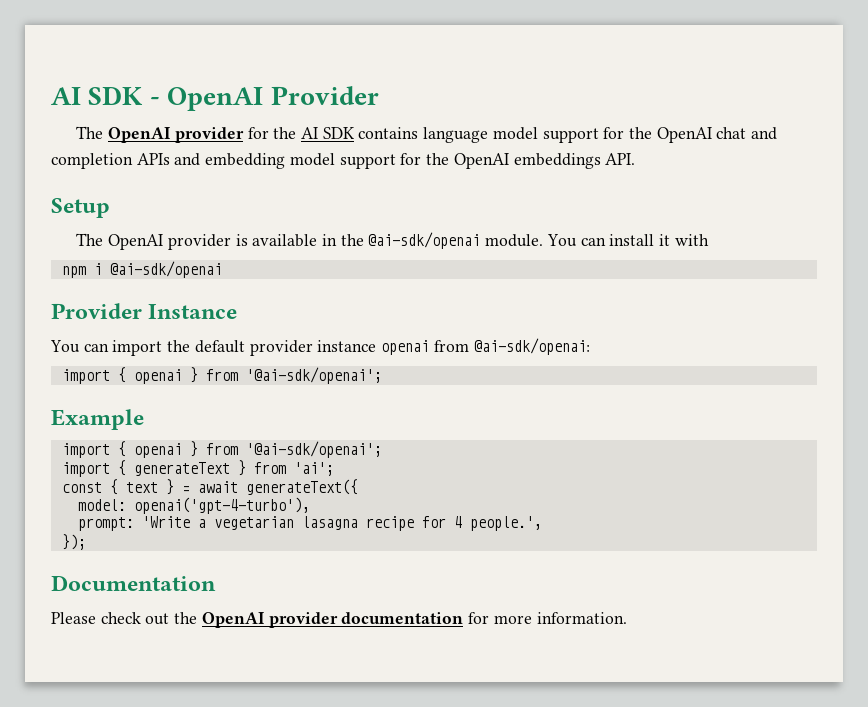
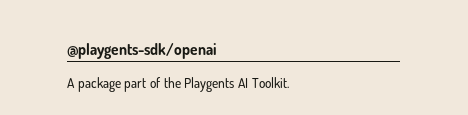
[51,86,379,111] [76,126,778,143] [51,153,636,169] [51,198,110,218] [76,232,709,250] [61,261,222,278] [51,303,238,319] [50,338,590,356] [61,367,382,384] [51,409,144,430] [61,441,382,458] [61,460,334,477] [61,479,358,495] [77,497,310,514] [77,516,542,531] [61,534,86,550] [51,575,216,591] [51,612,627,628] AI SDK - OpenAI Provider // The OpenAI provider for the AI SDK contains language model support for the OpenAI chat and completion APIs and embedding model support for the OpenAI embeddings API. // Setup // The OpenAI provider is available in the @ai-sdk/openai module. You can install it with // npm i @ai-sdk/openai // Provider Instance // You can import the default provider instance openai from @ai-sdk/openai: // import { openai } from '@ai-sdk/openai'; // Example // import { openai } from '@ai-sdk/openai'; // import { generateText } from 'ai'; // const { text } = await generateText({ // model: openai('gpt-4-turbo'), // prompt: 'Write a vegetarian lasagna recipe for 4 people.', // }); // Documentation // Please check out the OpenAI provider documentation for more information. -> [67,43,217,59] [67,77,289,92] @playgents-sdk/openai // A package part of the Playgents AI Toolkit.

